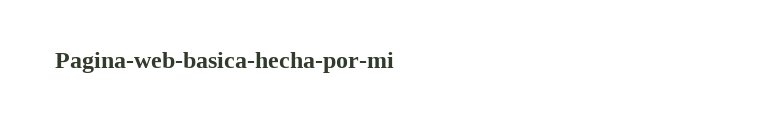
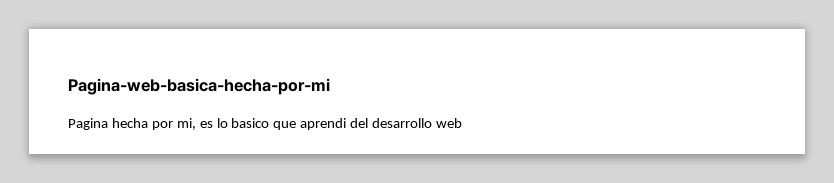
(394, 62) none -> [68,118,463,130] // Pagina hecha por mi, es lo basico que aprendi del desarrollo web

